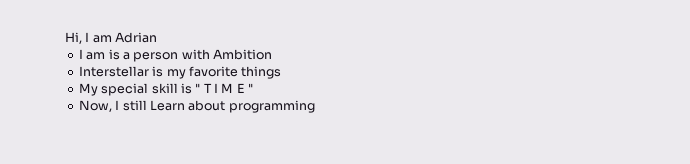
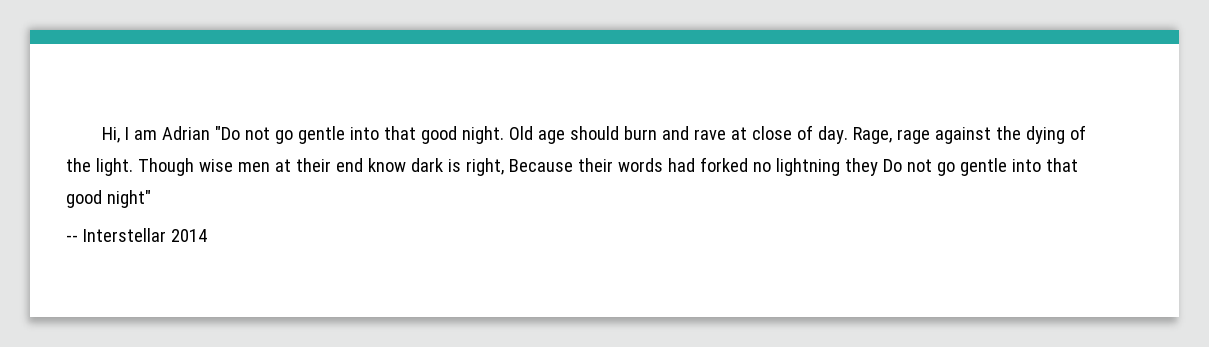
[78,49,272,62] [78,66,282,79] [78,83,254,96] [78,100,315,113] // I am is a person with Ambition // Interstellar is my favorite things // My special skill is " T I M E " // Now, I still Learn about programming -> [215,125,1086,144] [66,157,1078,176] [66,190,151,208] [66,228,207,242] "Do not go gentle into that good night. Old age should burn and rave at close of day. Rage, rage against the dying of the light. Though wise men at their end know dark is right, Because their words had forked no lightning they Do not go gentle into that good night" // -- Interstellar 2014

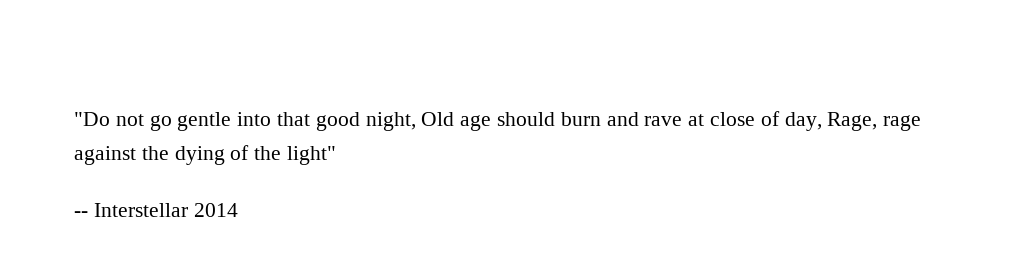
[102,126,211,143] Hi, I am Adrian -> (74, 119) none
[461,126,504,144] night. -> [365,112,416,131] night,
[817,126,848,144] day. -> [784,112,822,131] day,
[95,157,1078,176] [66,190,151,208] light. Though wise men at their end know dark is right, Because their words had forked no lightning they Do not go gentle into that good night" -> [287,146,337,165] light"

